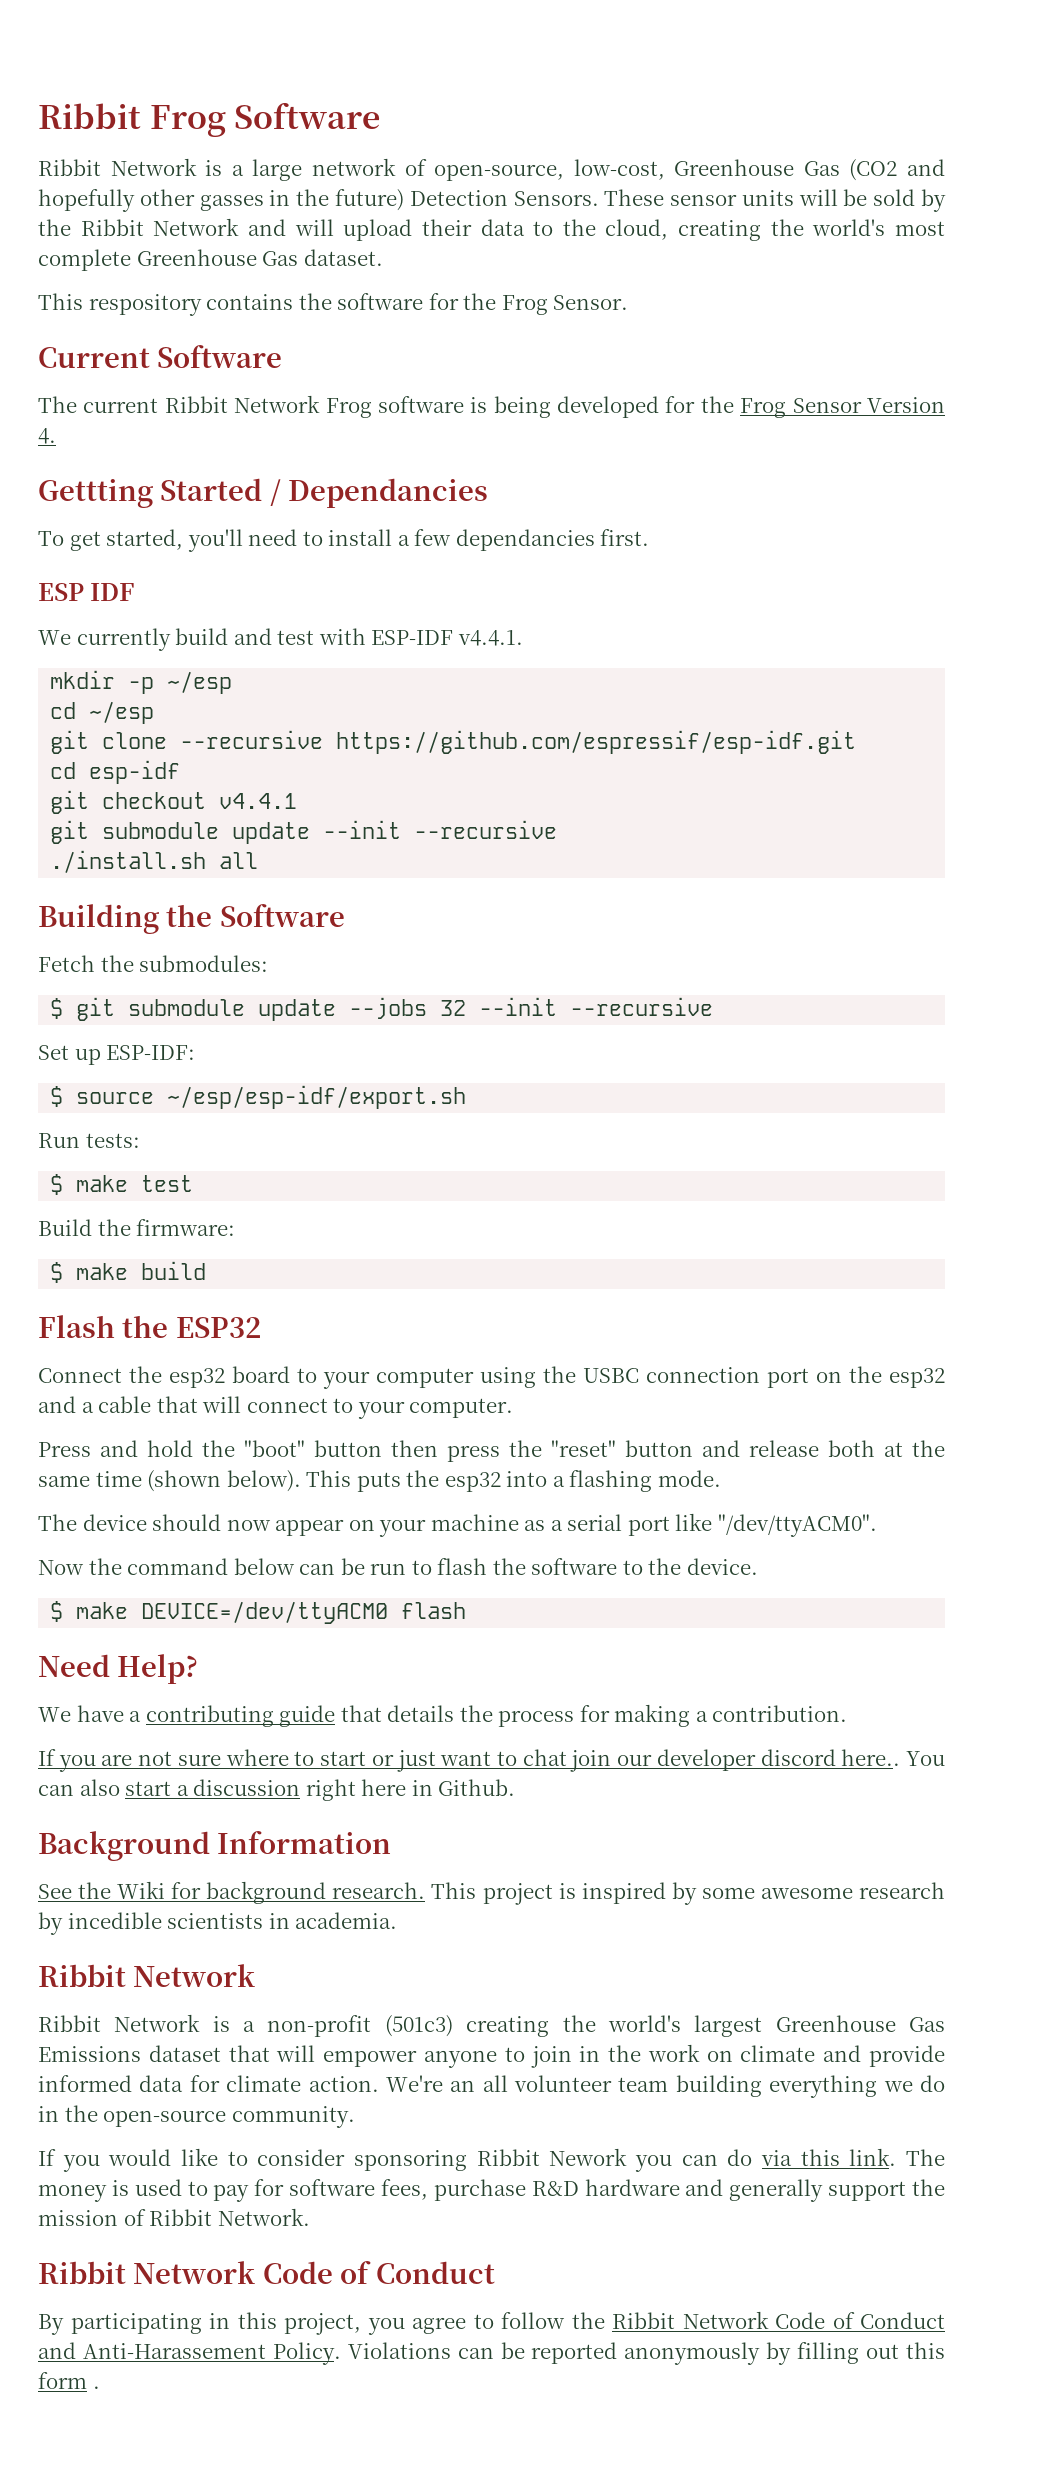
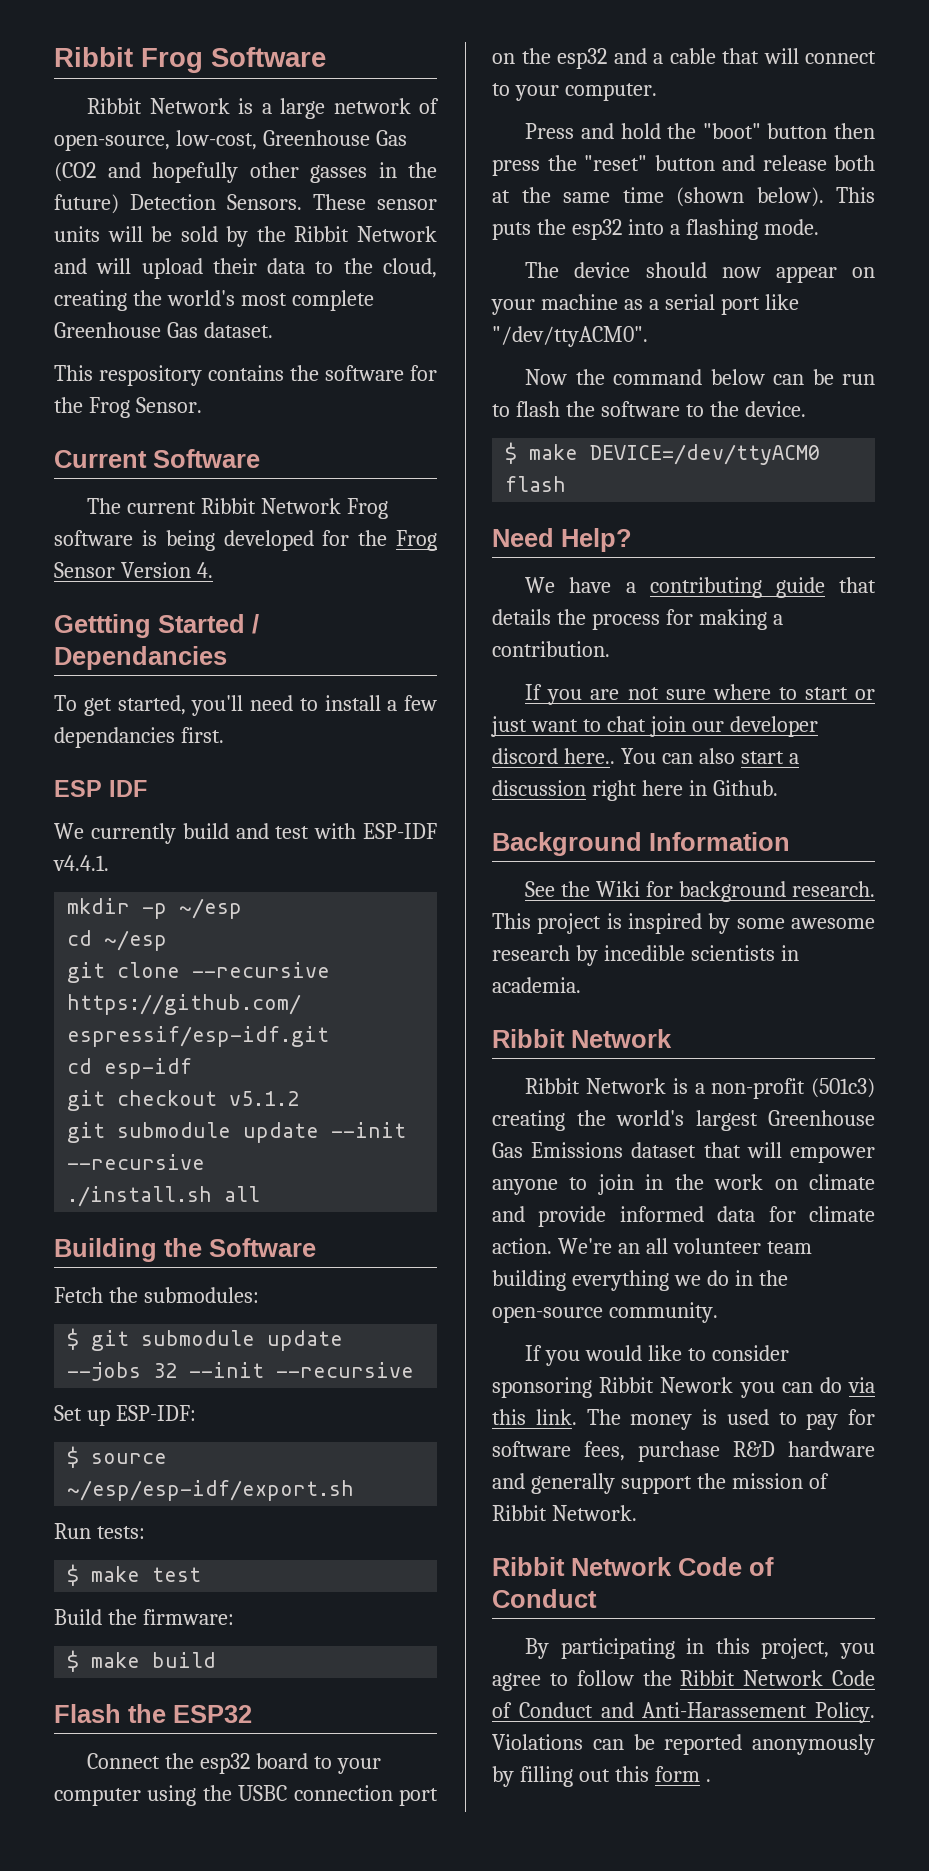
[219,793,298,809] v4.4.1 -> [229,1091,300,1106] v5.1.2

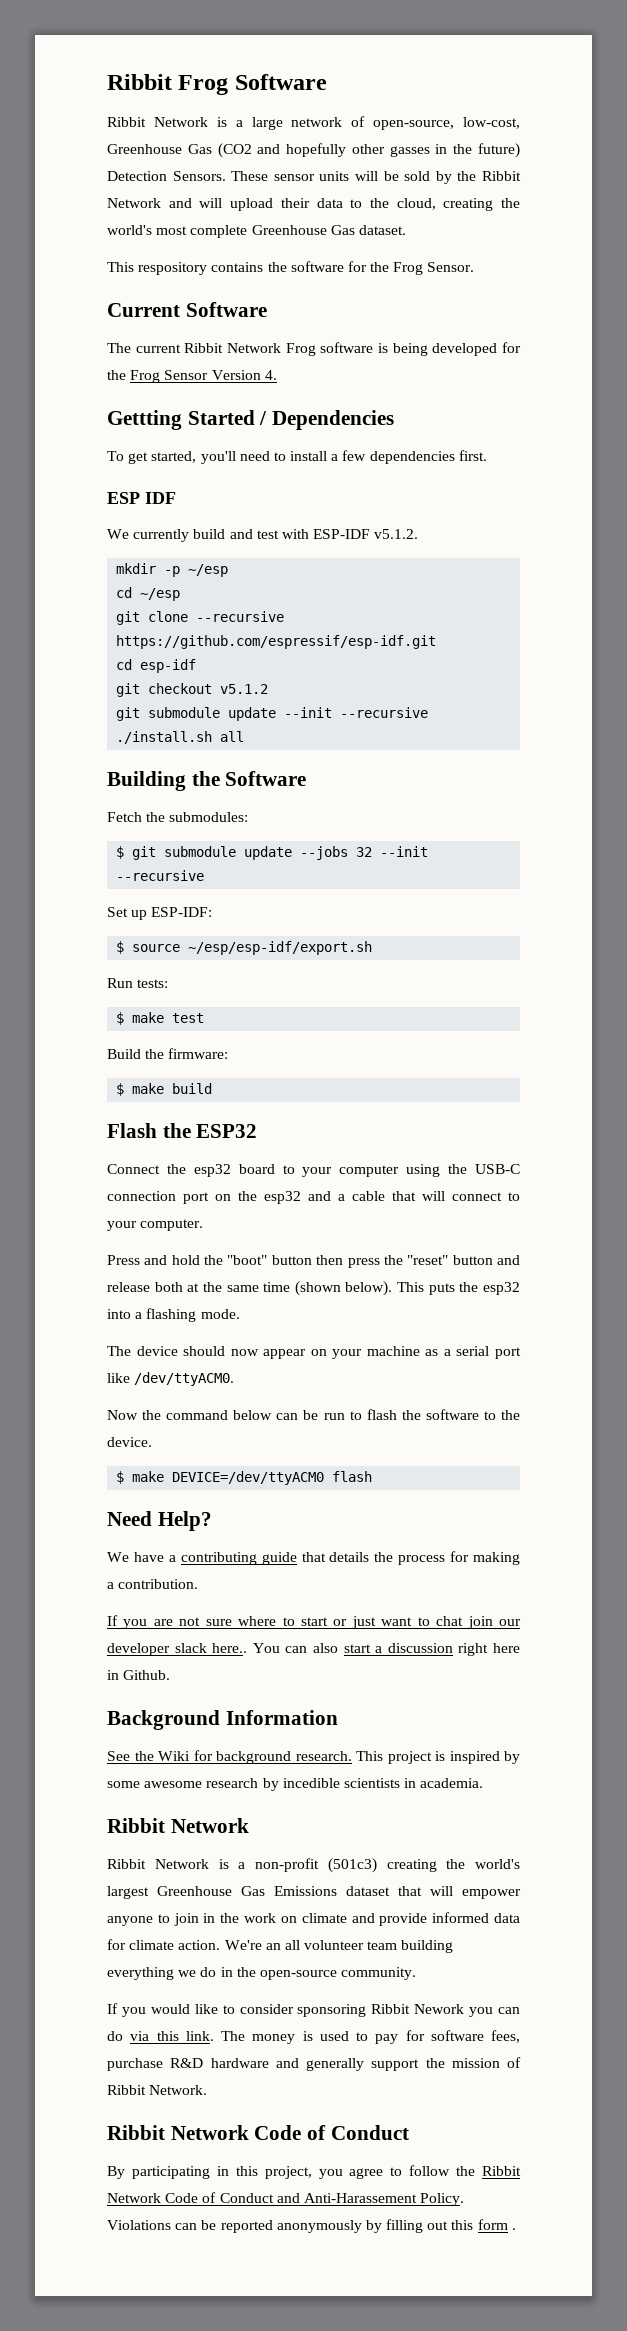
[54,646,227,670] Dependancies -> [272,410,395,430] Dependencies
[54,727,175,748] dependancies -> [369,451,455,464] dependencies
[53,855,109,871] v4.4.1. -> [374,529,419,539] v5.1.2.
[238,1785,288,1801] USBC -> [475,1164,520,1174] USB-C
[492,326,648,347] "/dev/ttyACM0". -> [134,1372,235,1386] /dev/ttyACM0.
[492,748,558,764] discord -> [174,1643,207,1653] slack

